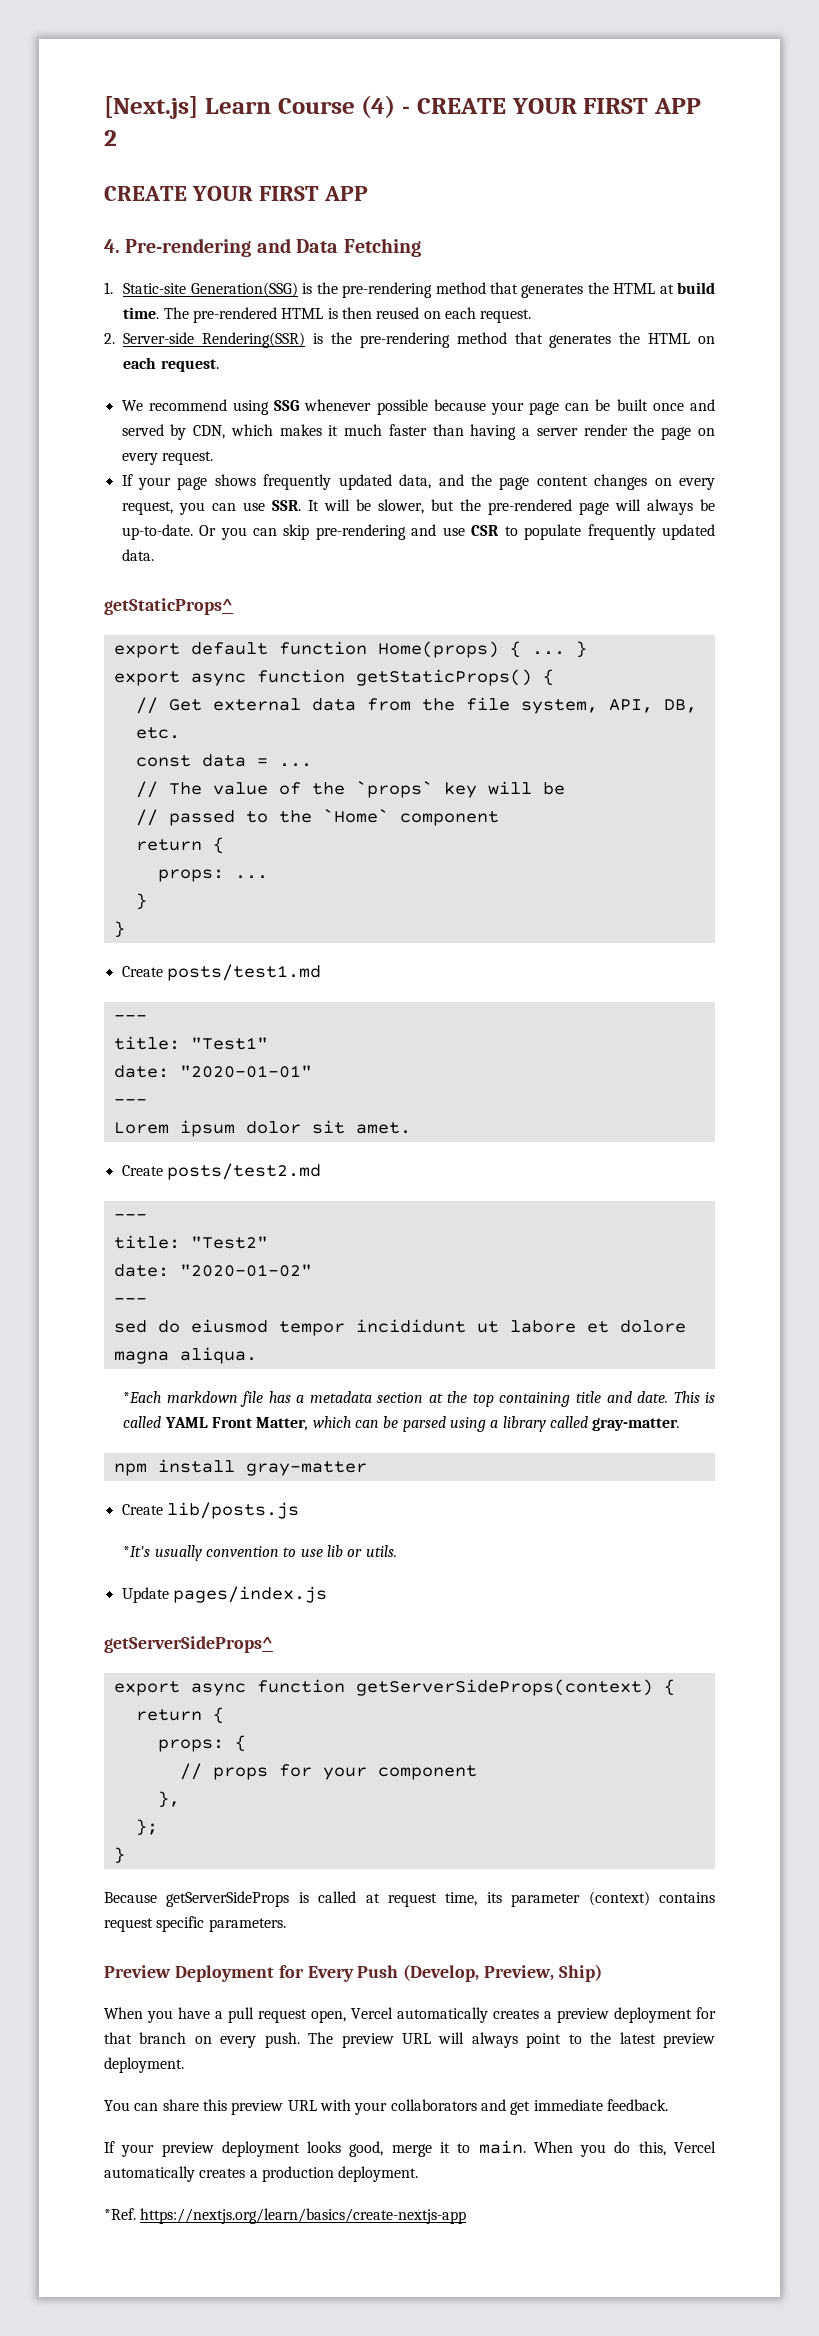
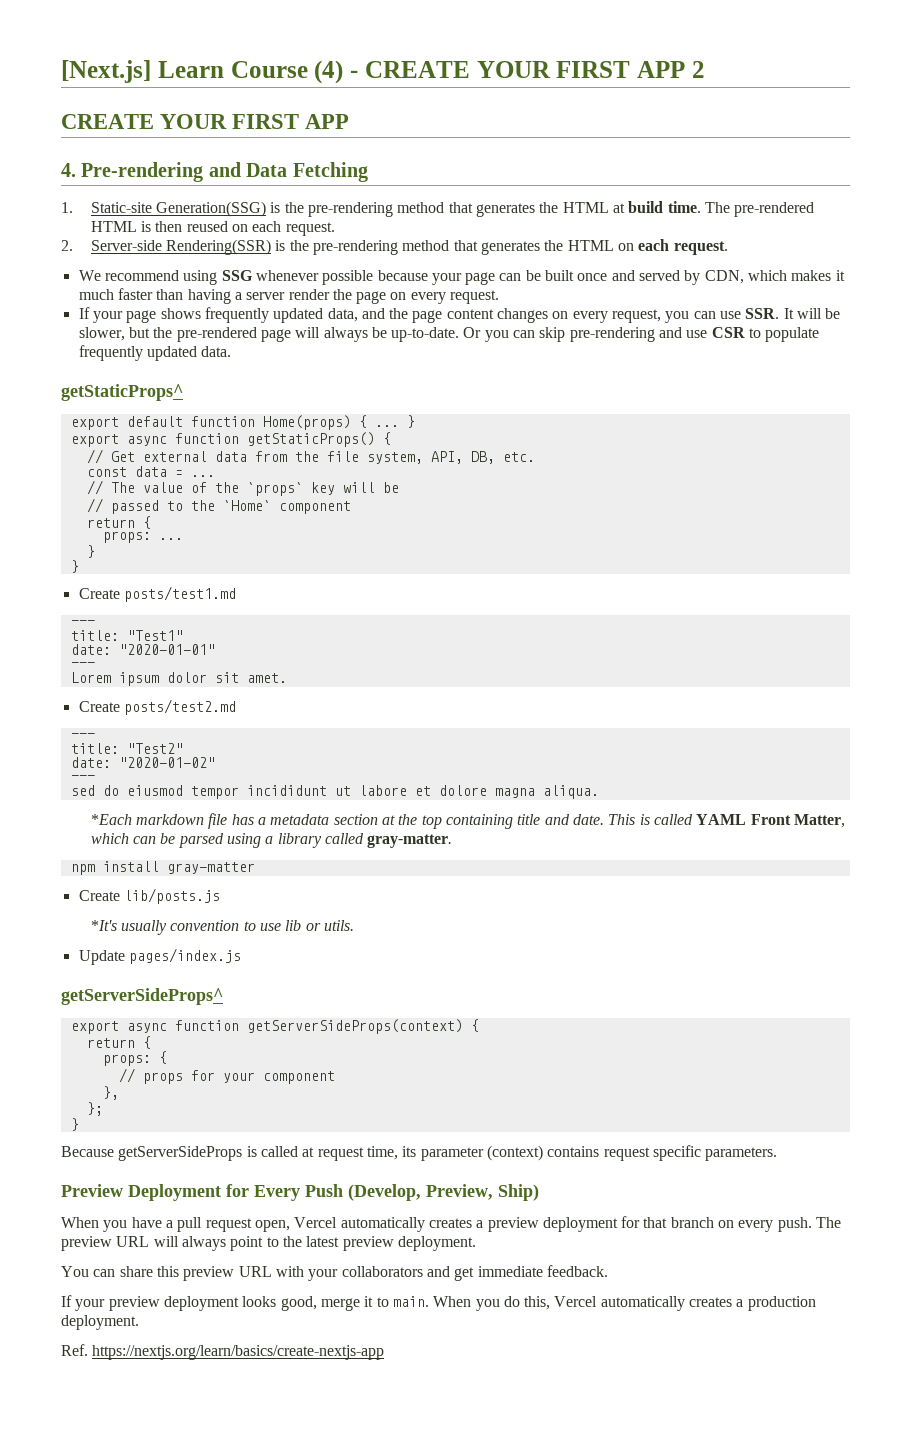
[104,2208,136,2220] *Ref. -> [61,1344,88,1356] Ref.

